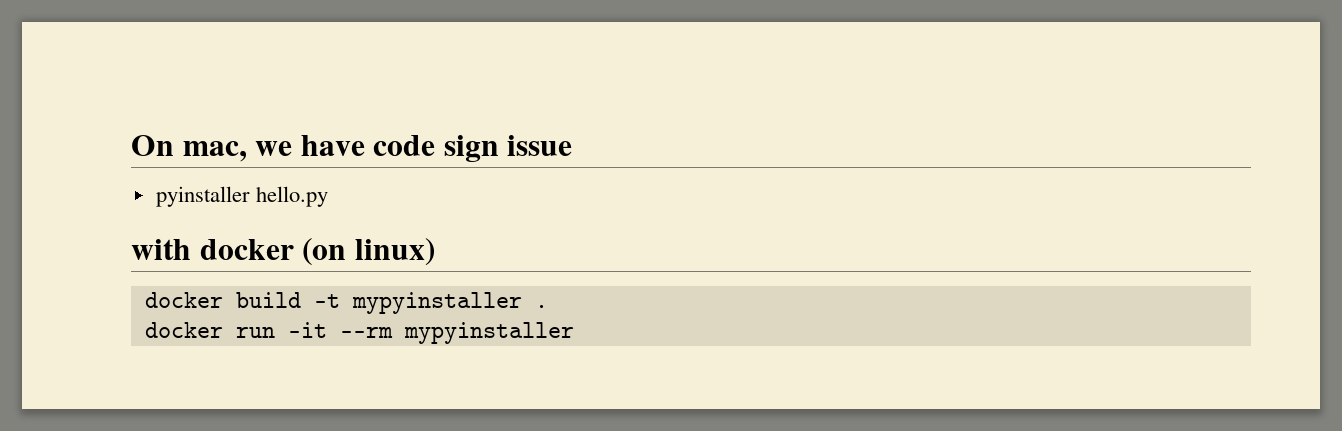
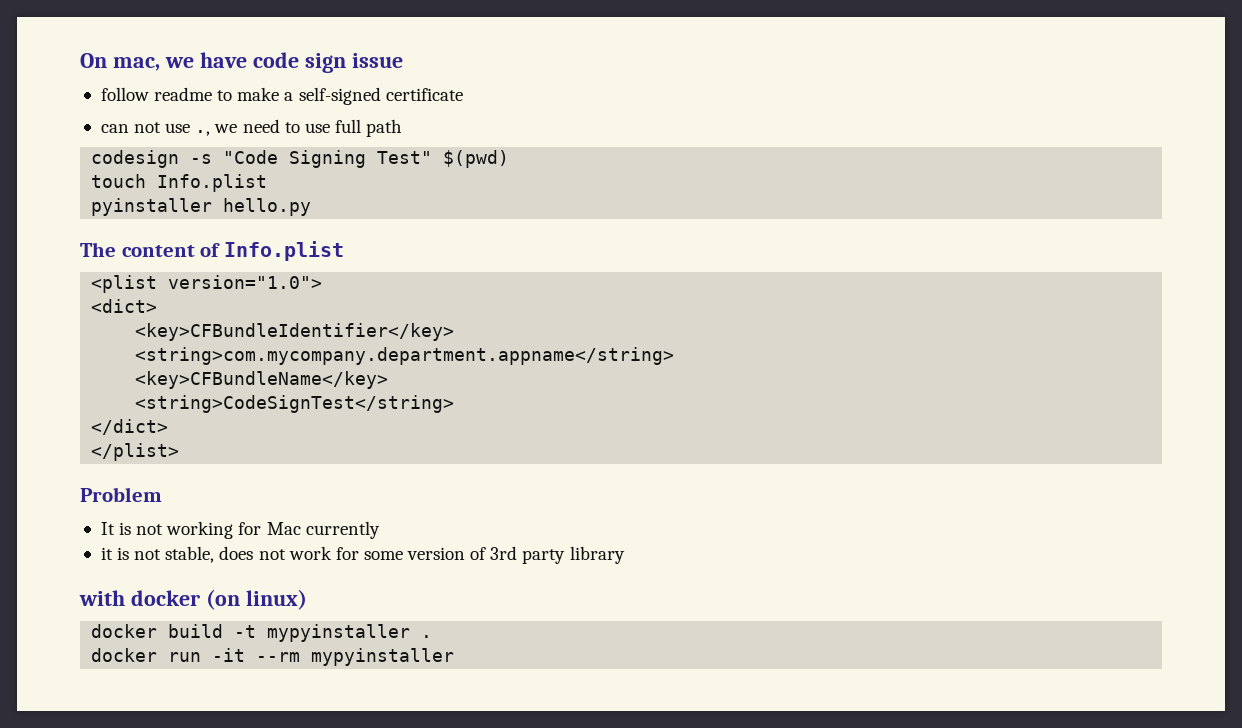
[155,186,328,207] pyinstaller hello.py -> [100,87,463,105] [100,119,403,137] [91,150,510,168] [91,174,268,192] [91,198,312,216] [80,241,345,261] [91,275,323,293] [91,299,158,313] [135,323,455,341] [135,347,675,365] [135,371,389,389] [135,395,455,413] [91,419,169,435] [91,443,180,461] [80,487,162,502] [100,521,380,539] [100,546,625,564] follow readme to make a self-signed certificate // can not use ., we need to use full path // codesign -s "Code Signing Test" $(pwd) // touch Info.plist // pyinstaller hello.py // The content of Info.plist // <plist version="1.0"> // <dict> // <key>CFBundleIdentifier</key> // <string>com.mycompany.department.appname</string> // <key>CFBundleName</key> // <string>CodeSignTest</string> // </dict> // </plist> // Problem // It is not working for Mac currently // it is not stable, does not work for some version of 3rd party library

